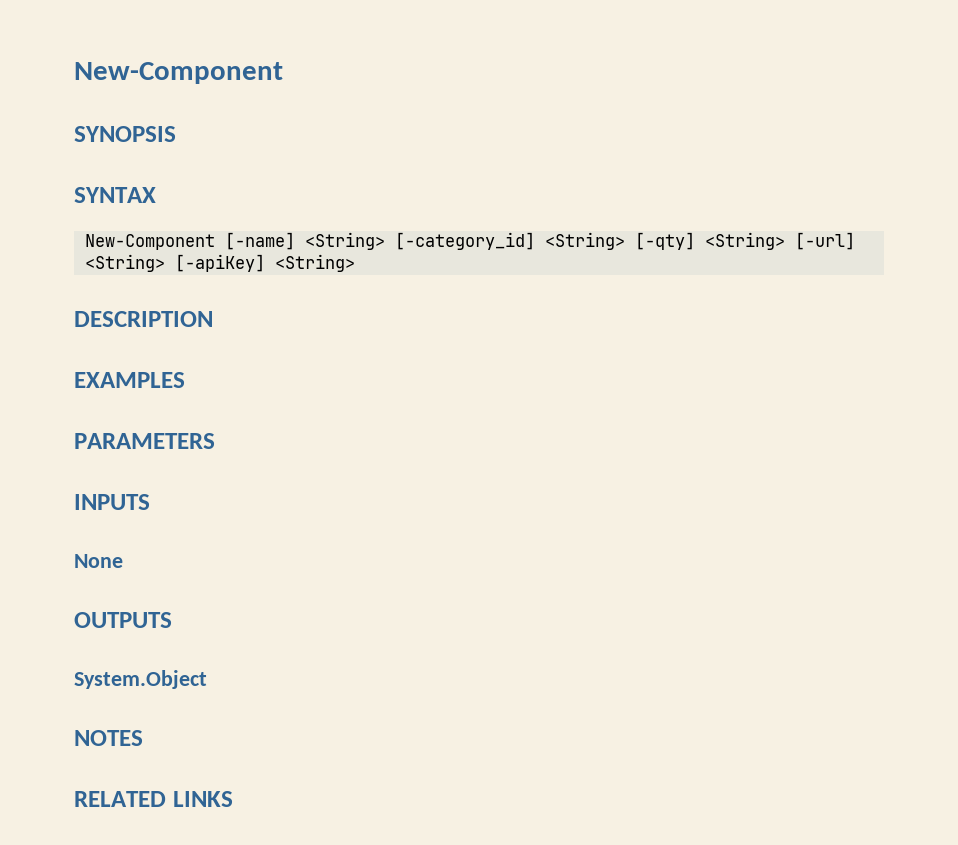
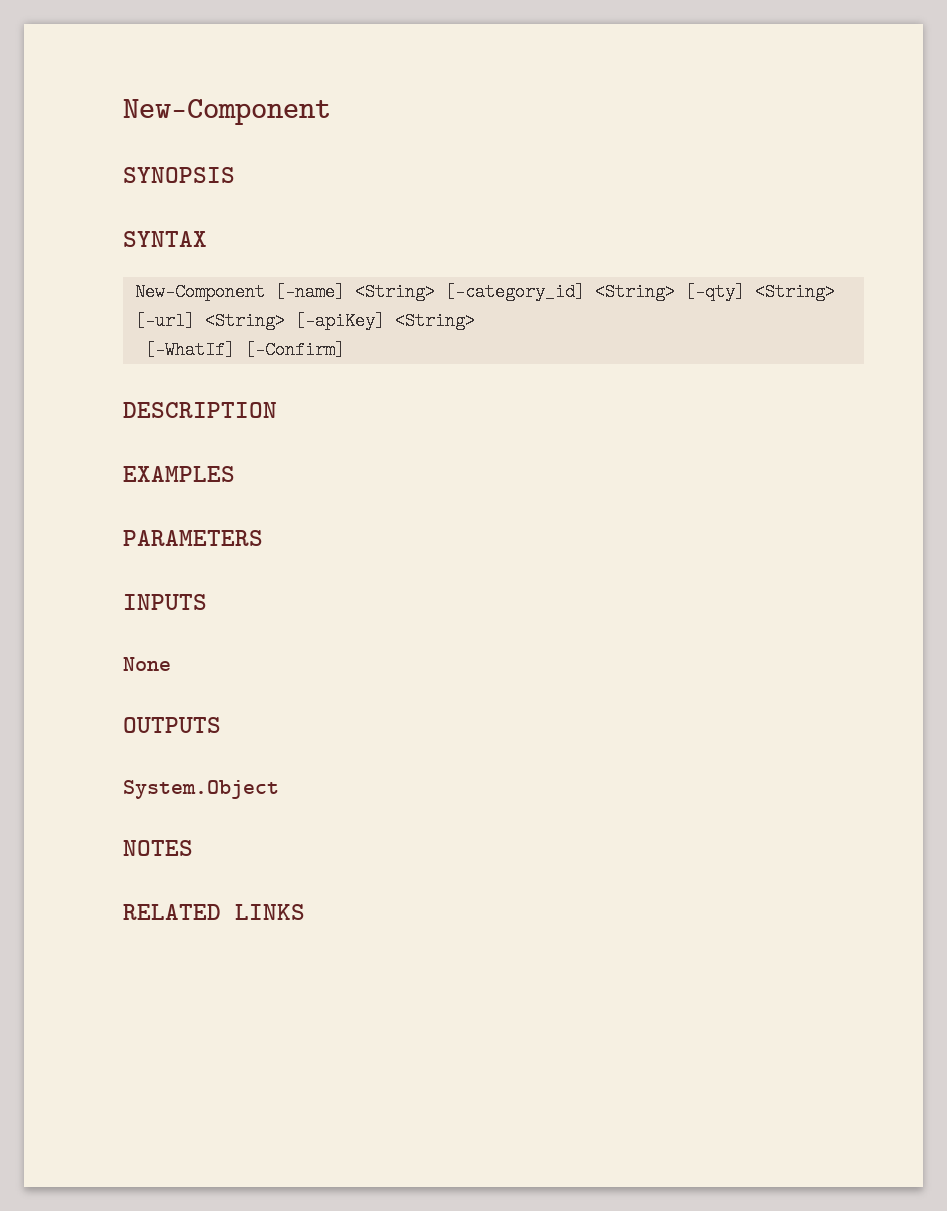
(356, 263) none -> [144,341,345,359] // [-WhatIf] [-Confirm]

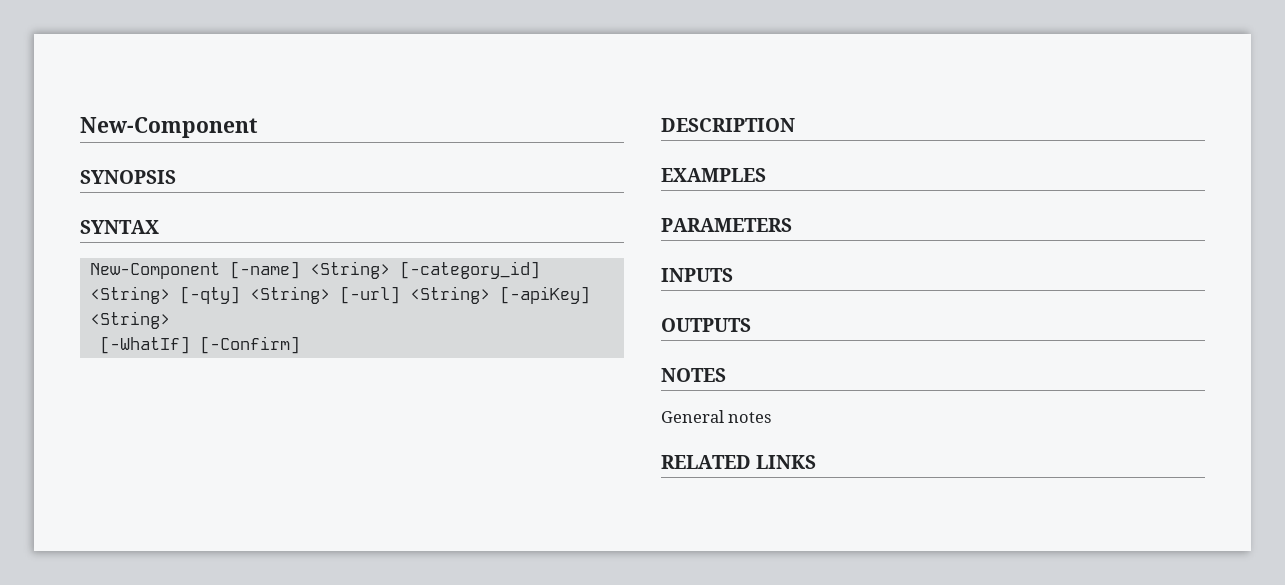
[123,657,171,671] // None -> (733, 275) none
[123,780,279,799] // System.Object -> (751, 325) none
(193, 848) none -> [661,410,772,423] // General notes

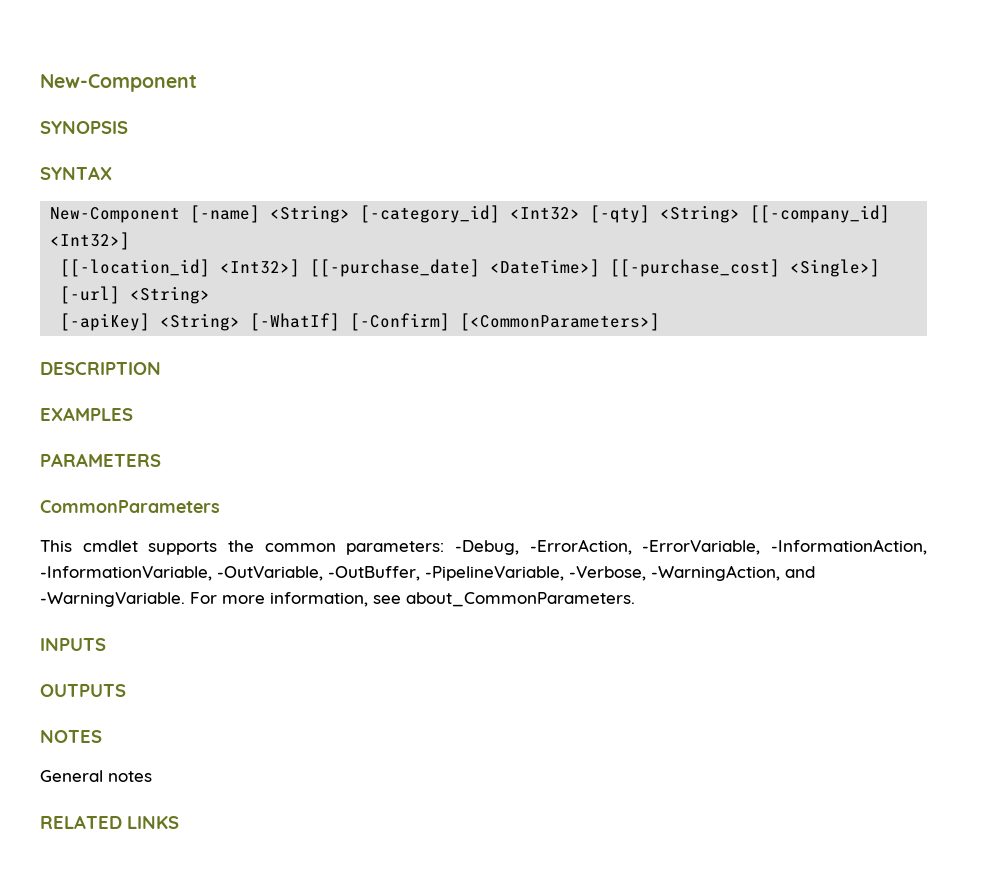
[89,286,170,304] <String> -> [510,207,581,220] <Int32>
(330, 295) none -> [750,205,891,223] [50,232,131,250] [60,259,881,277] [[-company_id] <Int32>] // [[-location_id] <Int32>] [[-purchase_date] <DateTime>] [[-purchase_cost] <Single>]
(490, 295) none -> (211, 295) //
(170, 320) // -> (241, 322) none
(300, 345) none -> [460,313,661,331] [<CommonParameters>]
(792, 225) none -> [40,500,220,513] [40,539,927,555] [40,565,815,581] [40,592,635,607] // CommonParameters // This cmdlet supports the common parameters: -Debug, -ErrorAction, -ErrorVariable, -InformationAction, -InformationVariable, -OutVariable, -OutBuffer, -PipelineVariable, -Verbose, -WarningAction, and -WarningVariable. For more information, see about_CommonParameters.

